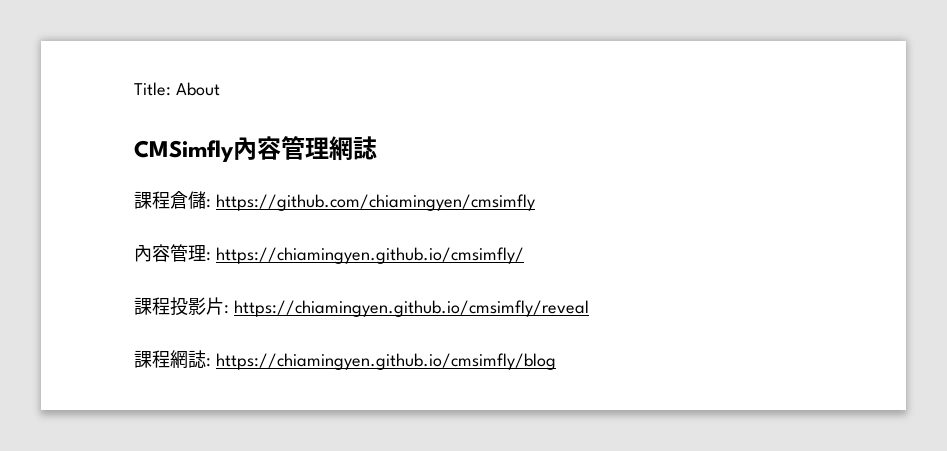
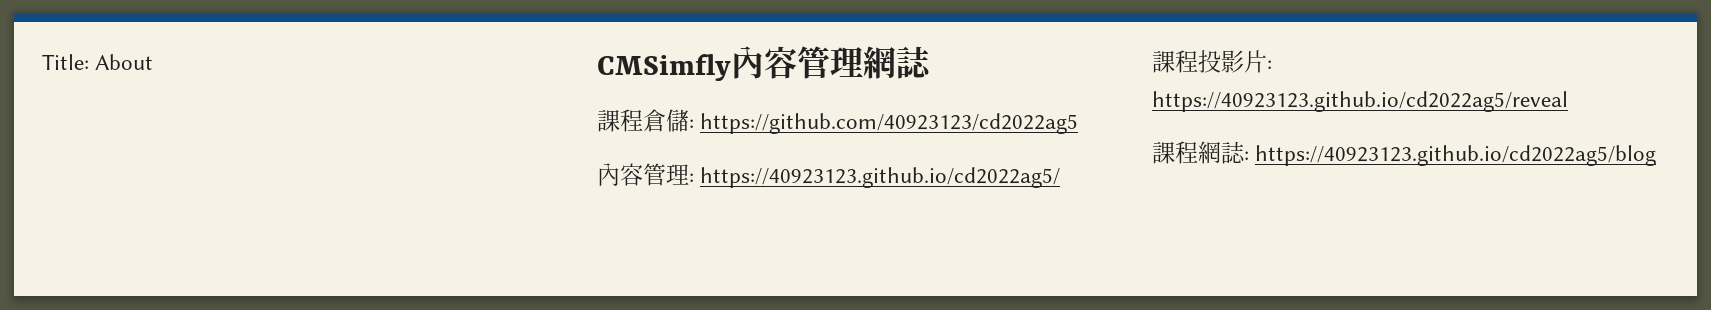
[215,194,535,211] https://github.com/chiamingyen/cmsimfly -> [700,113,1079,134] https://github.com/40923123/cd2022ag5
[215,247,524,264] https://chiamingyen.github.io/cmsimfly/ -> [700,167,1061,188] https://40923123.github.io/cd2022ag5/
[233,300,589,317] https://chiamingyen.github.io/cmsimfly/reveal -> [1152,91,1568,112] https://40923123.github.io/cd2022ag5/reveal
[215,353,556,370] https://chiamingyen.github.io/cmsimfly/blog -> [1255,145,1657,166] https://40923123.github.io/cd2022ag5/blog

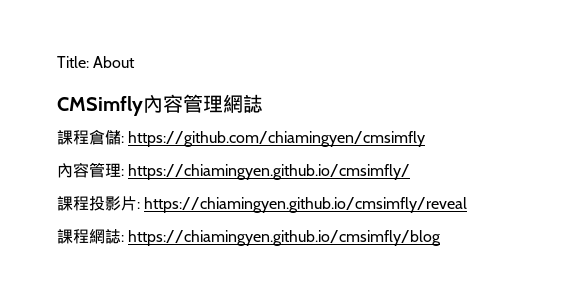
[700,113,1079,134] https://github.com/40923123/cd2022ag5 -> [128,131,426,147] https://github.com/chiamingyen/cmsimfly
[700,167,1061,188] https://40923123.github.io/cd2022ag5/ -> [128,164,411,180] https://chiamingyen.github.io/cmsimfly/
[1152,91,1568,112] https://40923123.github.io/cd2022ag5/reveal -> [144,197,468,213] https://chiamingyen.github.io/cmsimfly/reveal
[1255,145,1657,166] https://40923123.github.io/cd2022ag5/blog -> [128,230,442,246] https://chiamingyen.github.io/cmsimfly/blog

